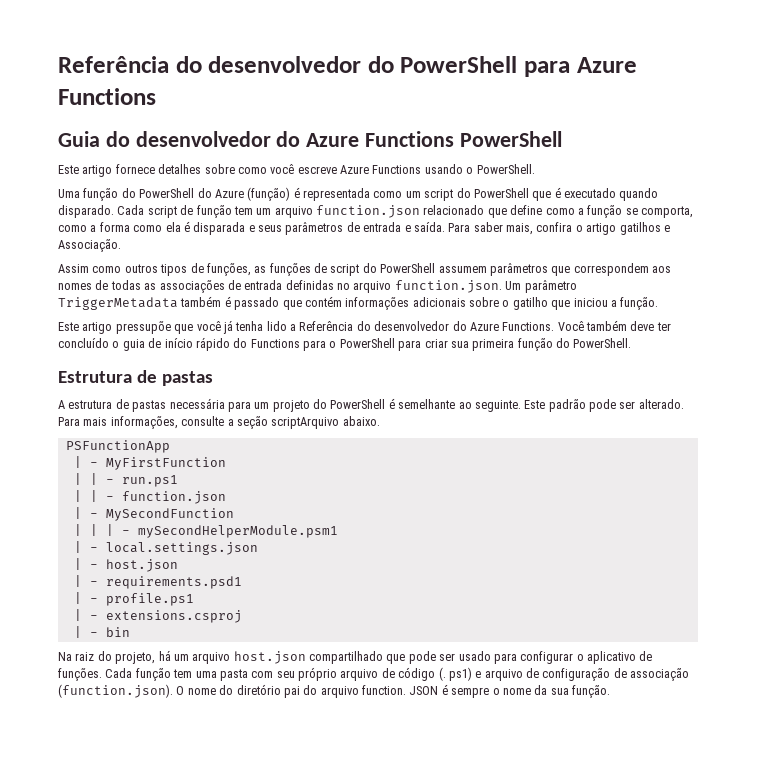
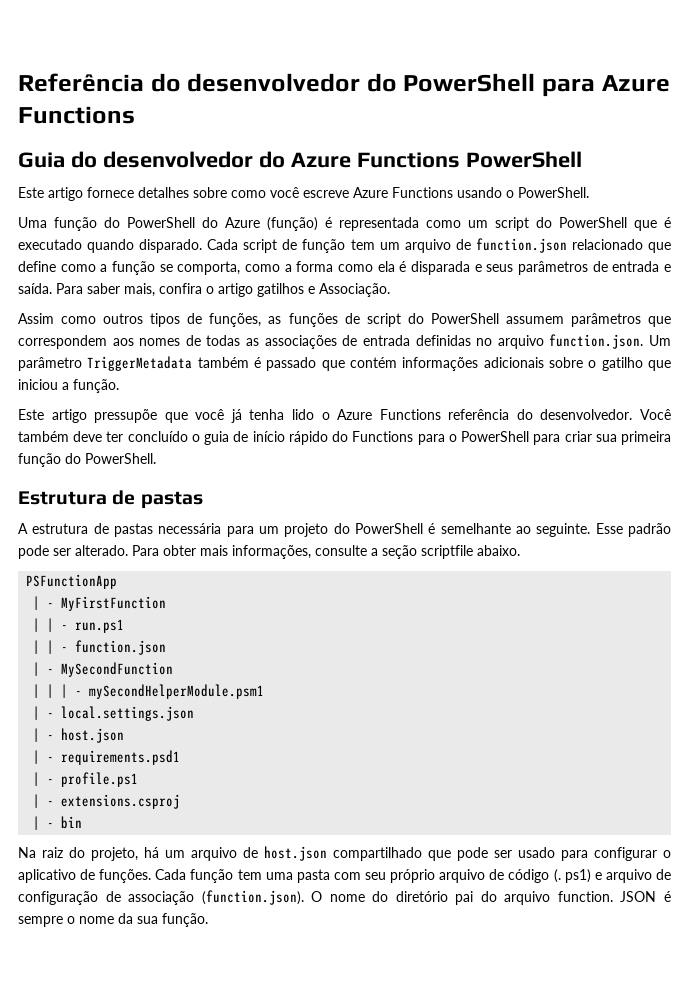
(313, 212) none -> [455,239,471,250] de
[290,321,555,331] a Referência do desenvolvedor do Azure Functions. -> [321,409,633,420] o Azure Functions referência do desenvolvedor.
[524,400,546,409] Este -> [595,523,623,534] Esse
(80, 421) none -> [163,545,196,556] obter
[271,417,340,429] scriptArquivo -> [421,545,473,559] scriptfile
(231, 658) none -> [243,847,258,858] de

